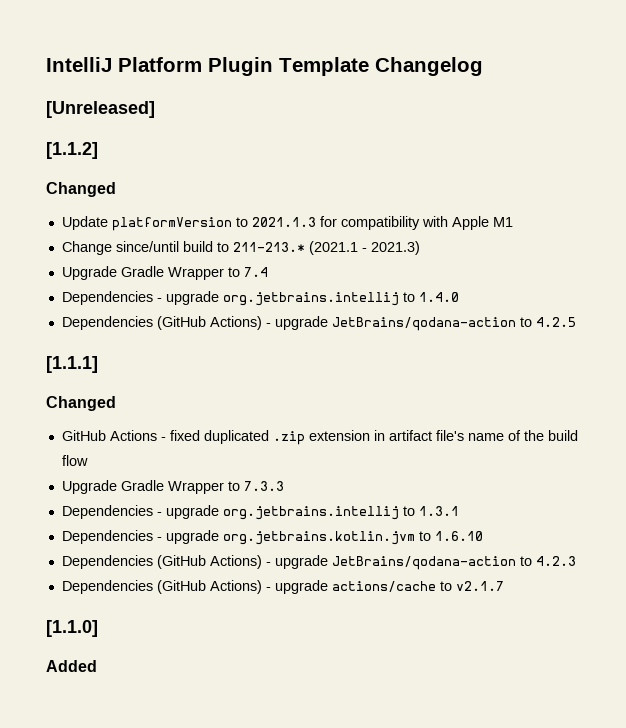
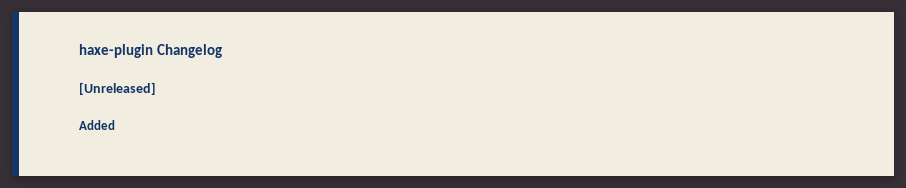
[46,57,483,76] [46,101,155,118] [46,142,98,159] [46,182,116,197] [61,216,513,231] [61,241,420,255] [61,266,268,280] [61,291,459,306] [61,316,576,331] [46,356,98,373] [46,396,116,411] [61,430,578,445] [61,455,88,466] [61,480,284,494] [61,505,459,520] [61,530,483,545] [61,555,576,570] [61,580,504,594] [46,620,98,637] IntelliJ Platform Plugin Template Changelog // [Unreleased] // [1.1.2] // Changed // Update platformVersion to 2021.1.3 for compatibility with Apple M1 // Change since/until build to 211-213.* (2021.1 - 2021.3) // Upgrade Gradle Wrapper to 7.4 // Dependencies - upgrade org.jetbrains.intellij to 1.4.0 // Dependencies (GitHub Actions) - upgrade JetBrains/qodana-action to 4.2.5 // [1.1.1] // Changed // GitHub Actions - fixed duplicated .zip extension in artifact file's name of the build flow // Upgrade Gradle Wrapper to 7.3.3 // Dependencies - upgrade org.jetbrains.intellij to 1.3.1 // Dependencies - upgrade org.jetbrains.kotlin.jvm to 1.6.10 // Dependencies (GitHub Actions) - upgrade JetBrains/qodana-action to 4.2.3 // Dependencies (GitHub Actions) - upgrade actions/cache to v2.1.7 // [1.1.0] -> [79,44,222,58] [79,82,156,95] haxe-plugin Changelog // [Unreleased]

